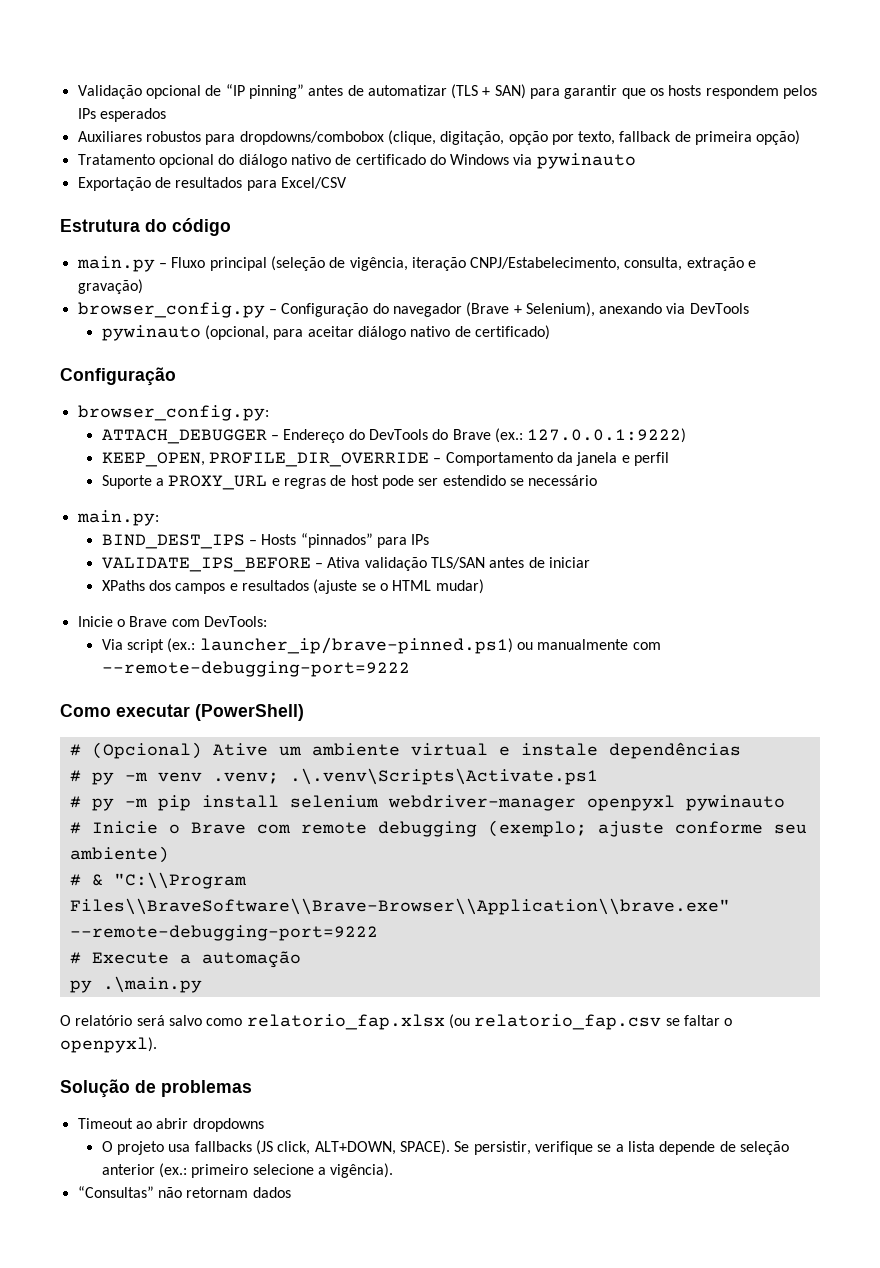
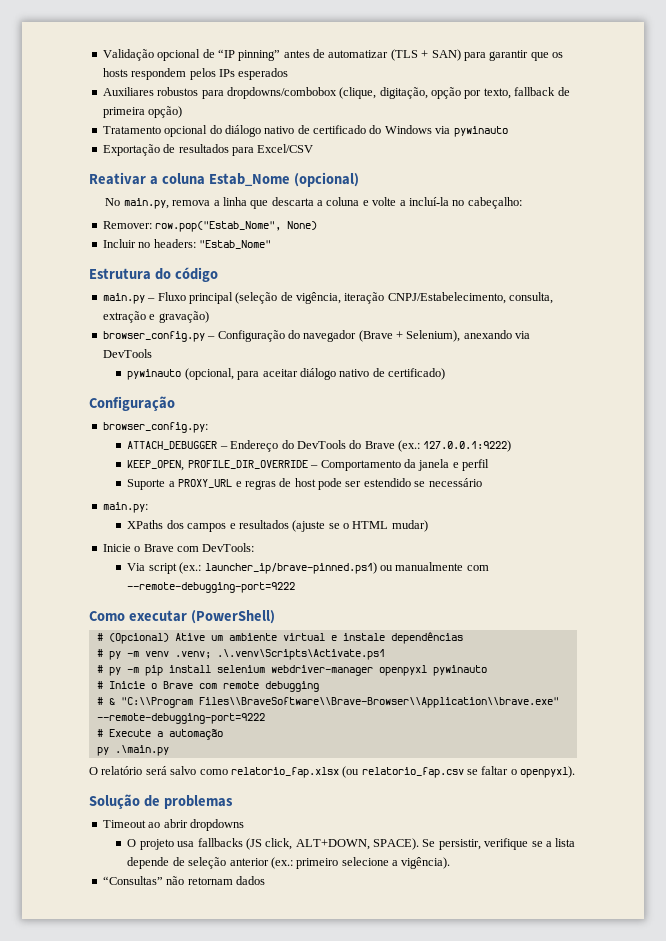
(347, 183) none -> [89,172,359,187] [105,197,522,209] [102,221,318,232] [102,239,271,249] // Reativar a coluna Estab_Nome (opcional) // No main.py, remova a linha que descarta a coluna e volte a incluí-la no cabeçalho: // Remover: row.pop("Estab_Nome", None) // Incluir no headers: "Estab_Nome"
[101,533,430,549] [101,557,590,572] // BIND_DEST_IPS – Hosts “pinnados” para IPs // VALIDATE_IPS_BEFORE – Ativa validação TLS/SAN antes de iniciar -> (148, 507) none
[487,820,807,837] [69,846,169,863] (exemplo; ajuste conforme seu ambiente) -> (319, 686) none

